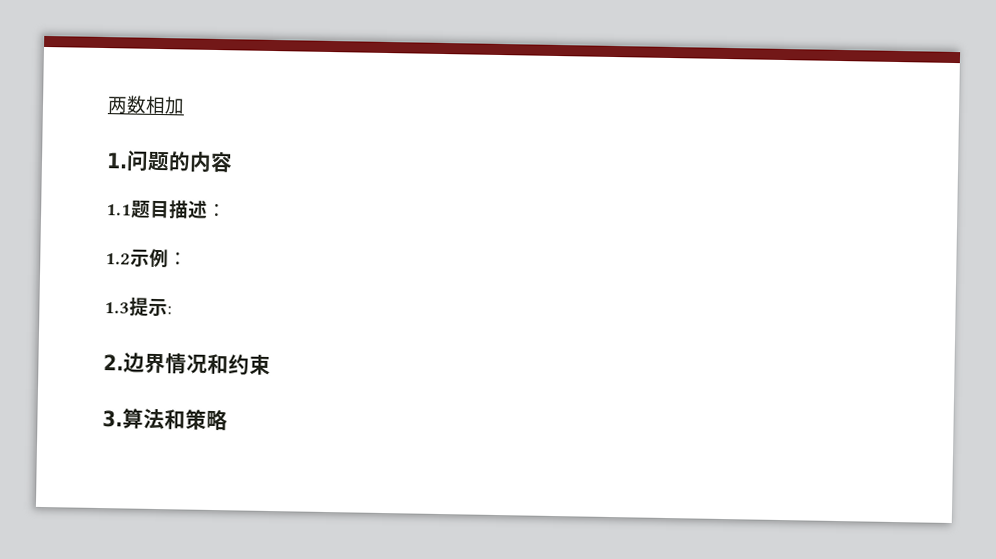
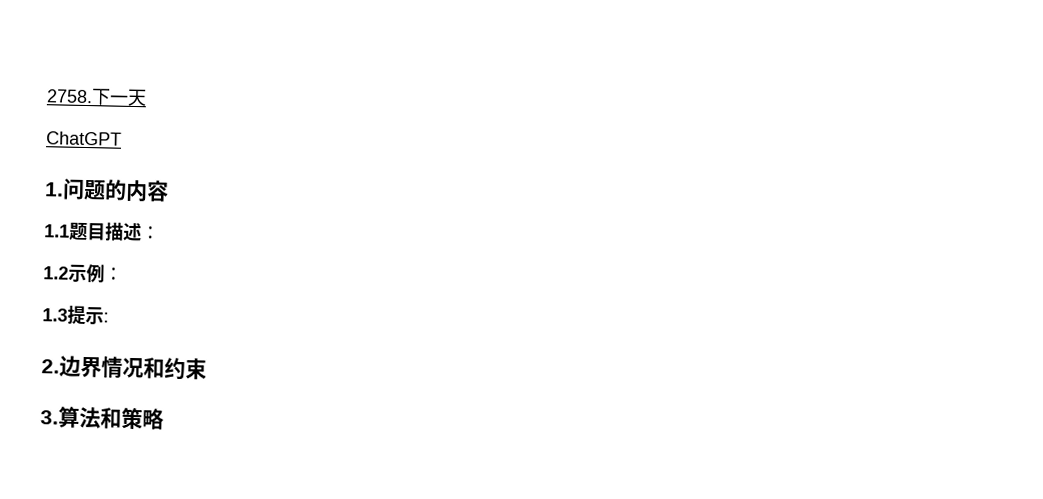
[107,95,185,115] 两数相加 -> [46,88,147,107] [46,131,122,146] 2758.下一天 // ChatGPT

